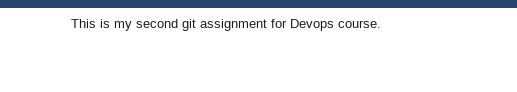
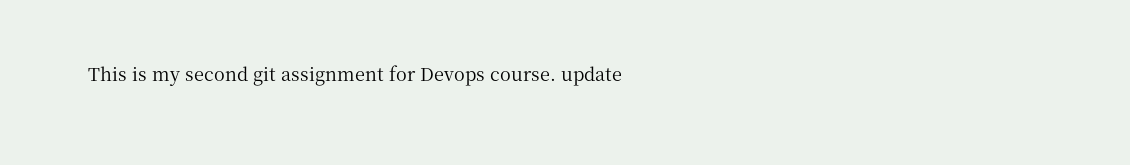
(381, 24) none -> [561,66,622,86] update

